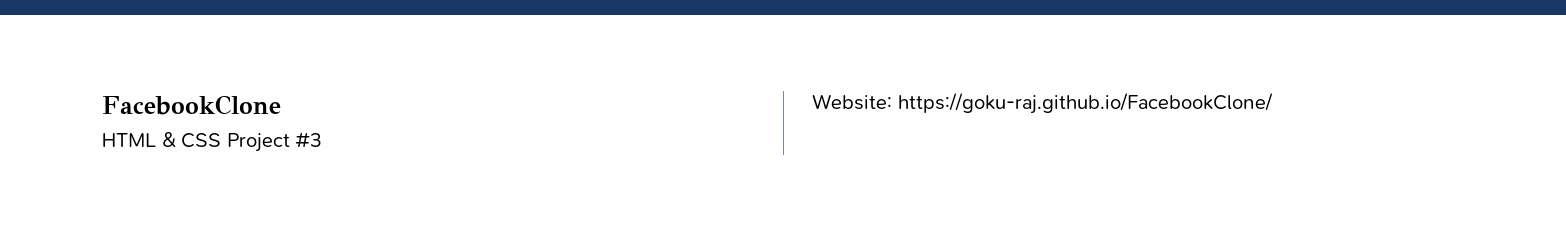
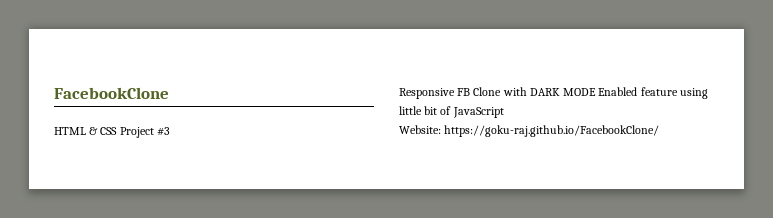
(323, 140) none -> [399,87,708,99] [399,106,504,118] // Responsive FB Clone with DARK MODE Enabled feature using little bit of JavaScript

